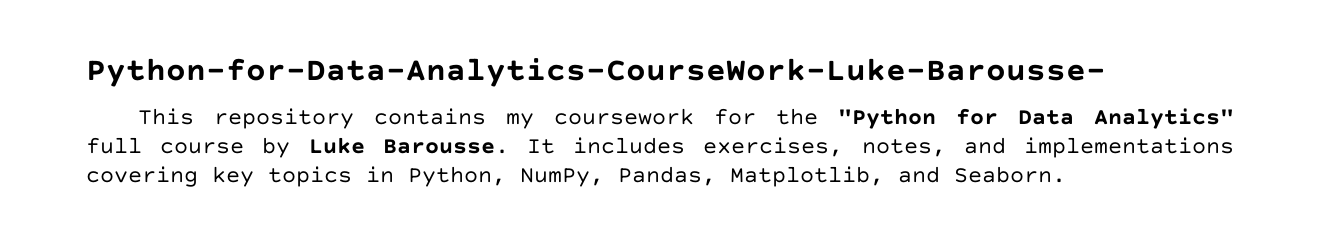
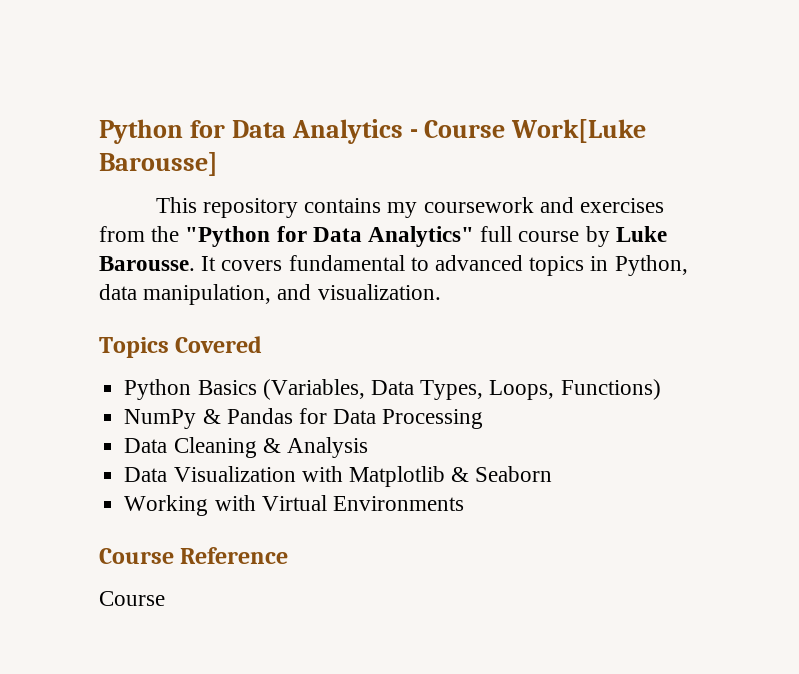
[86,58,1106,87] Python-for-Data-Analytics-CourseWork-Luke-Barousse- -> [99,119,647,144] [99,152,218,176] Python for Data Analytics - Course Work[Luke Barousse]
[714,108,757,125] for -> [539,197,664,213] [99,226,145,242] and exercises from
[573,137,1234,158] [86,166,1066,187] includes exercises, notes, and implementations covering key topics in Python, NumPy, Pandas, Matplotlib, and Seaborn. -> [221,255,688,276] [99,284,441,305] [99,336,263,358] [124,379,661,400] [124,408,484,429] [124,437,368,458] [124,466,553,487] [124,495,464,516] [99,547,289,564] [99,591,165,606] covers fundamental to advanced topics in Python, data manipulation, and visualization. // Topics Covered // Python Basics (Variables, Data Types, Loops, Functions) // NumPy & Pandas for Data Processing // Data Cleaning & Analysis // Data Visualization with Matplotlib & Seaborn // Working with Virtual Environments // Course Reference // Course

